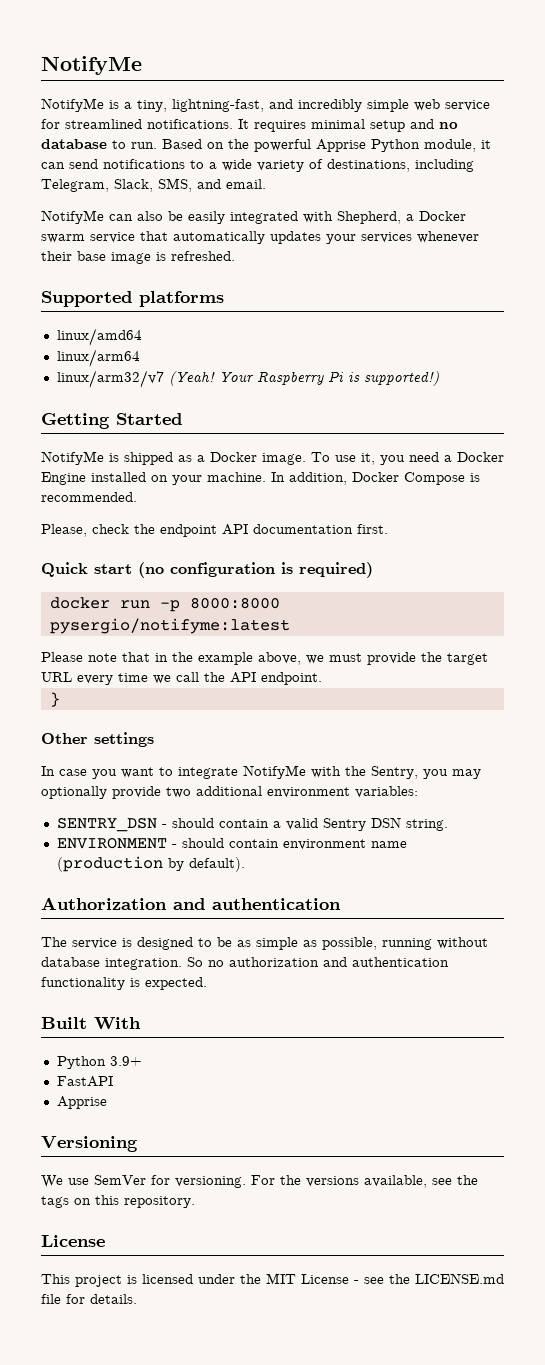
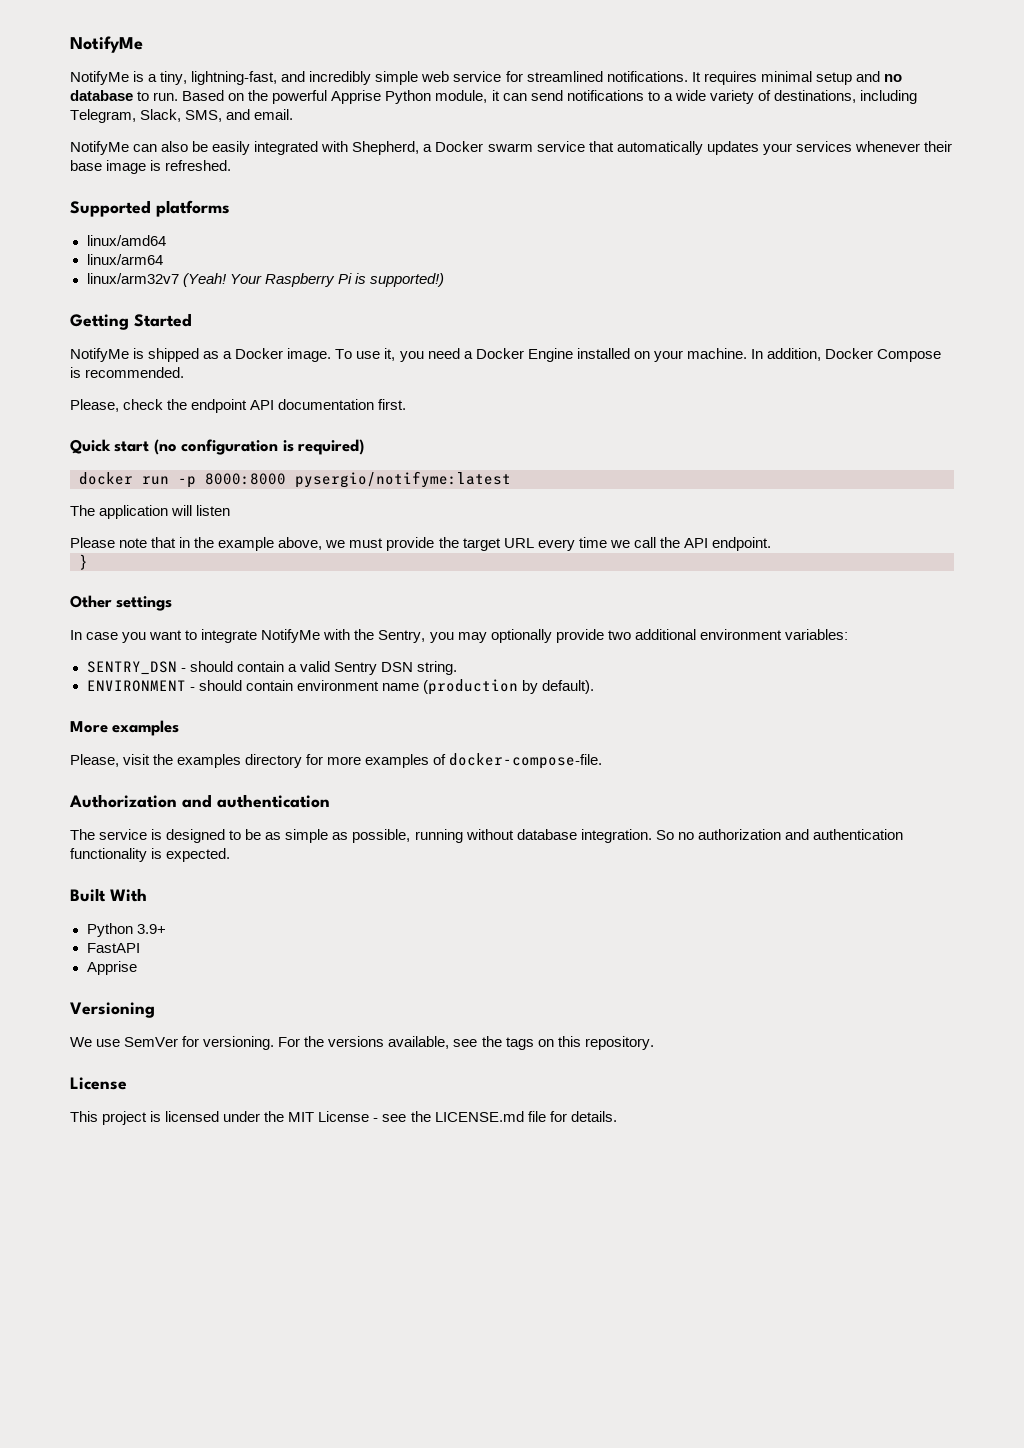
[56,370,164,388] linux/arm32/v7 -> [86,273,179,284] linux/arm32v7
(290, 626) none -> [70,505,231,519] // The application will listen
(245, 864) none -> [70,720,180,736] [70,753,603,769] // More examples // Please, visit the examples directory for more examples of docker-compose-file.

